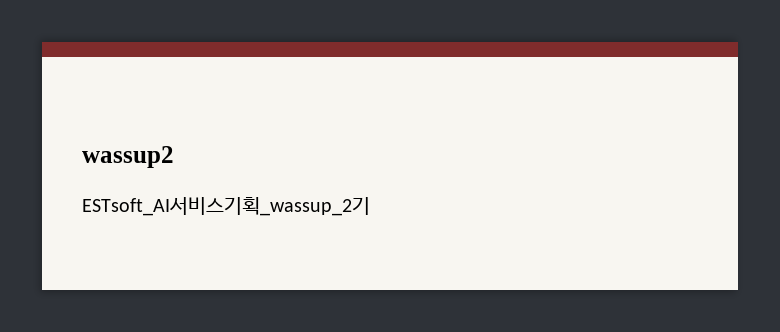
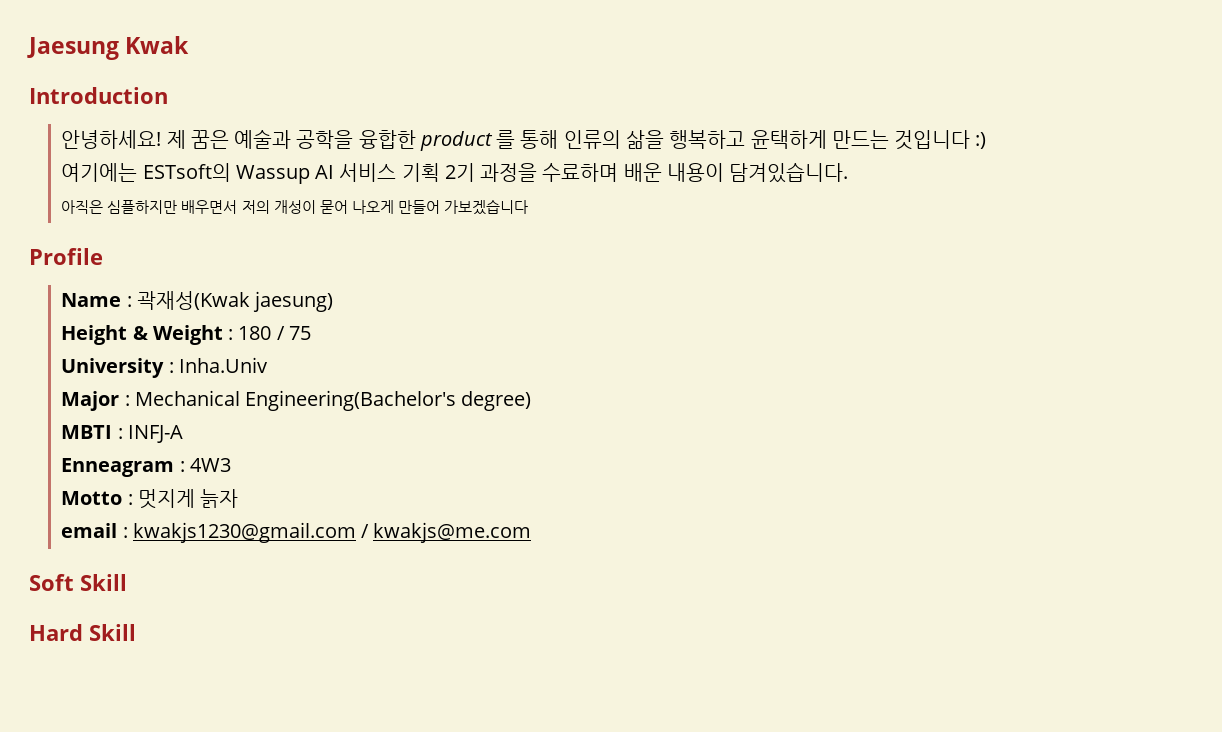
[82,146,174,168] [82,197,370,216] wassup2 // ESTsoft_AI서비스기획_wassup_2기 -> [27,36,190,60] [29,87,168,104] [61,129,987,151] [61,162,849,184] [61,199,528,215] [29,248,103,265] [61,291,334,312] [61,325,311,345] [61,357,268,378] [61,390,532,411] [61,425,183,443] [61,458,231,477] [61,489,239,509] [61,522,532,543] [29,574,127,591] [29,624,136,641] Jaesung Kwak // Introduction // 안녕하세요! 제 꿈은 예술과 공학을 융합한 product 를 통해 인류의 삶을 행복하고 윤택하게 만드는 것입니다 :) // 여기에는 ESTsoft의 Wassup AI 서비스 기획 2기 과정을 수료하며 배운 내용이 담겨있습니다. // 아직은 심플하지만 배우면서 저의 개성이 묻어 나오게 만들어 가보겠습니다 // Profile // Name : 곽재성(Kwak jaesung) // Height & Weight : 180 / 75 // University : Inha.Univ // Major : Mechanical Engineering(Bachelor's degree) // MBTI : INFJ-A // Enneagram : 4W3 // Motto : 멋지게 늙자 // email : kwakjs1230@gmail.com / kwakjs@me.com // Soft Skill // Hard Skill

